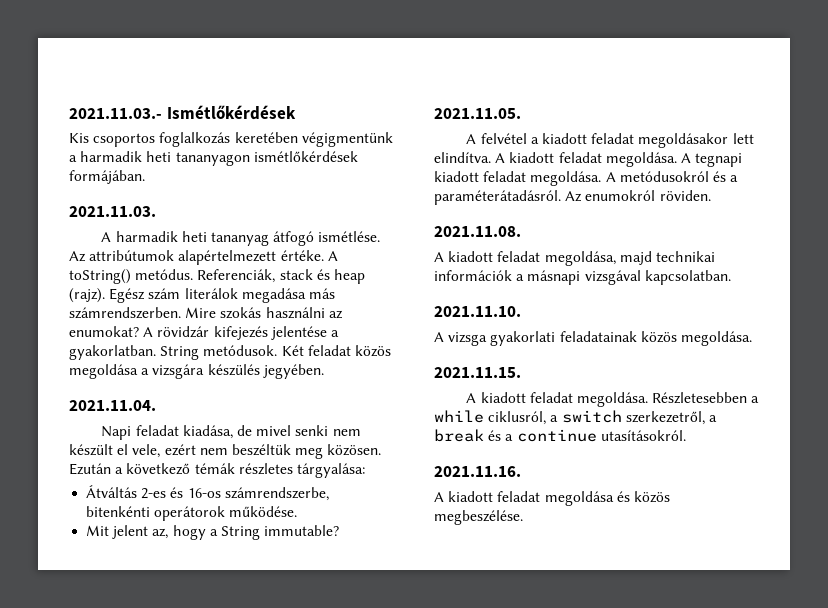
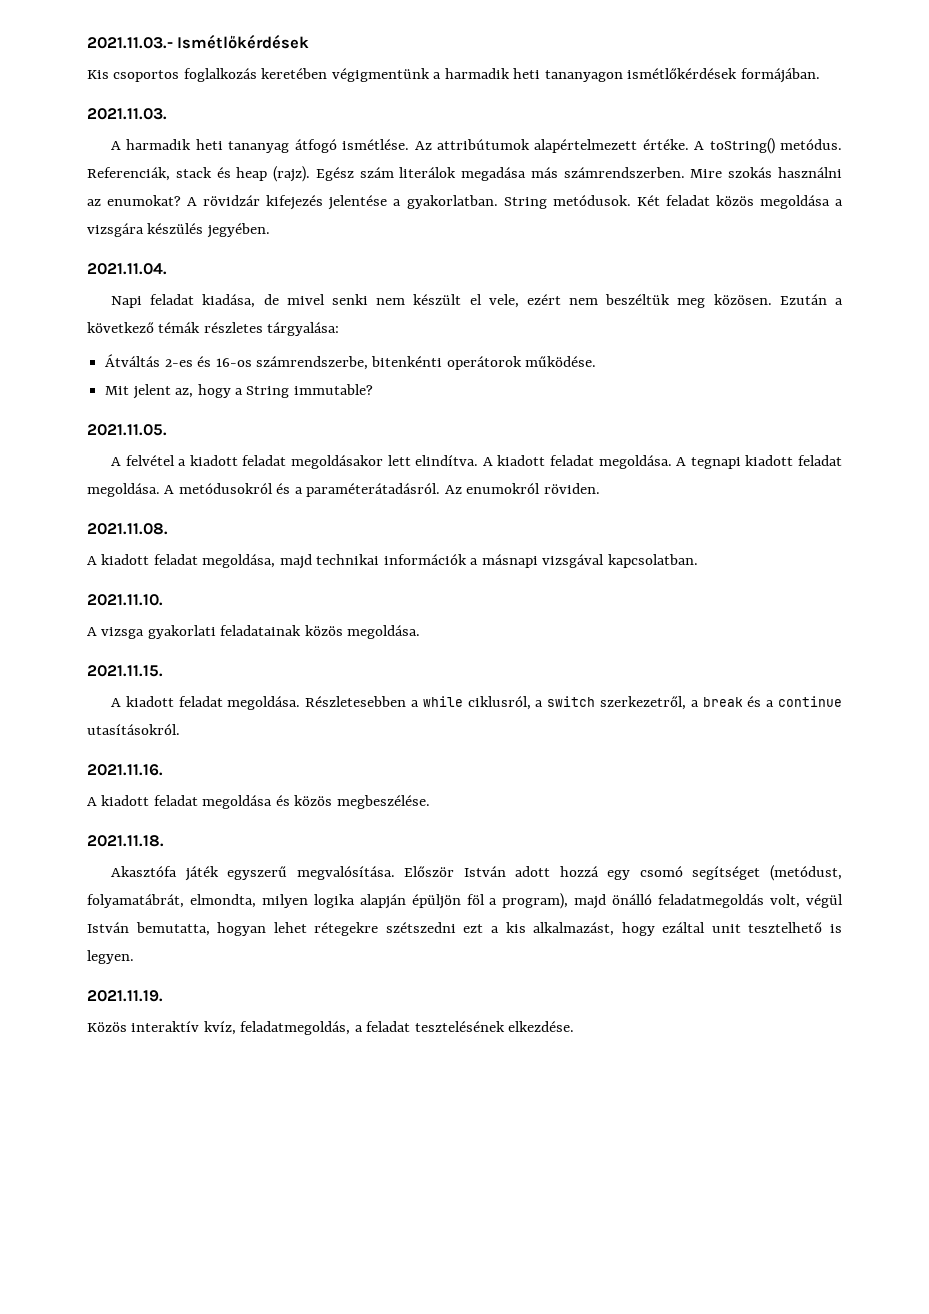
(523, 517) none -> [87,835,164,847] [111,865,843,881] [87,893,843,909] [87,922,842,936] [87,950,134,964] [87,990,163,1002] [87,1021,575,1035] // 2021.11.18. // Akasztófa játék egyszerű megvalósítása. Először István adott hozzá egy csomó segítséget (metódust, folyamatábrát, elmondta, milyen logika alapján épüljön föl a program), majd önálló feladatmegoldás volt, végül István bemutatta, hogyan lehet rétegekre szétszedni ezt a kis alkalmazást, hogy ezáltal unit tesztelhető is legyen. // 2021.11.19. // Közös interaktív kvíz, feladatmegoldás, a feladat tesztelésének elkezdése.

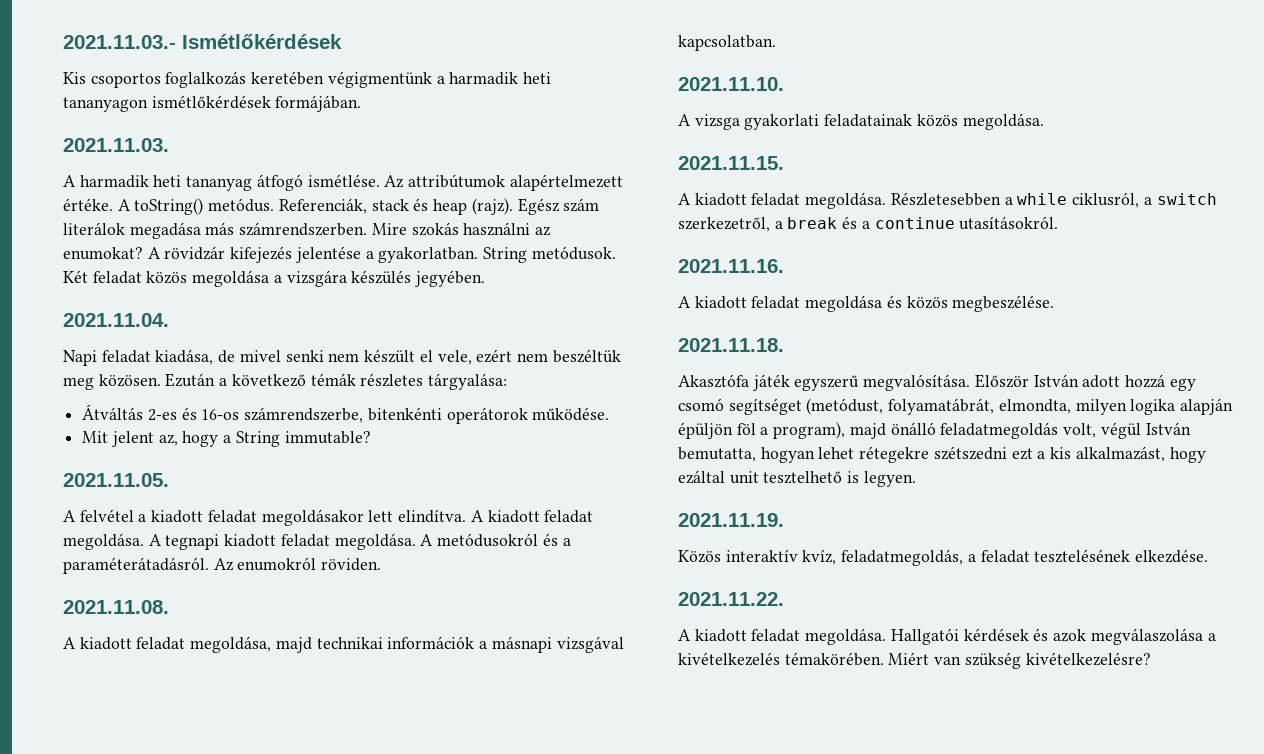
(575, 1026) none -> [678,592,784,606] [678,628,1216,645] [678,652,1151,669] // 2021.11.22. // A kiadott feladat megoldása. Hallgatói kérdések és azok megválaszolása a kivételkezelés témakörében. Miért van szükség kivételkezelésre?

